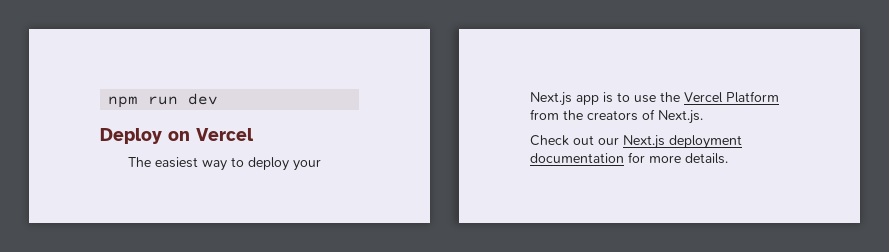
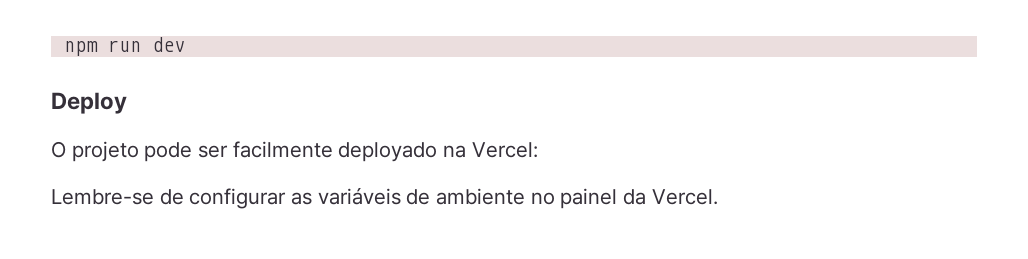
[168,128,253,141] [127,157,321,171] [530,91,779,106] [530,109,703,124] [530,135,742,149] [530,152,728,164] on Vercel // The easiest way to deploy your Next.js app is to use the Vercel Platform from the creators of Next.js. // Check out our Next.js deployment documentation for more details. -> [51,141,538,162] [51,187,718,209] // O projeto pode ser facilmente deployado na Vercel: // Lembre-se de configurar as variáveis de ambiente no painel da Vercel.

